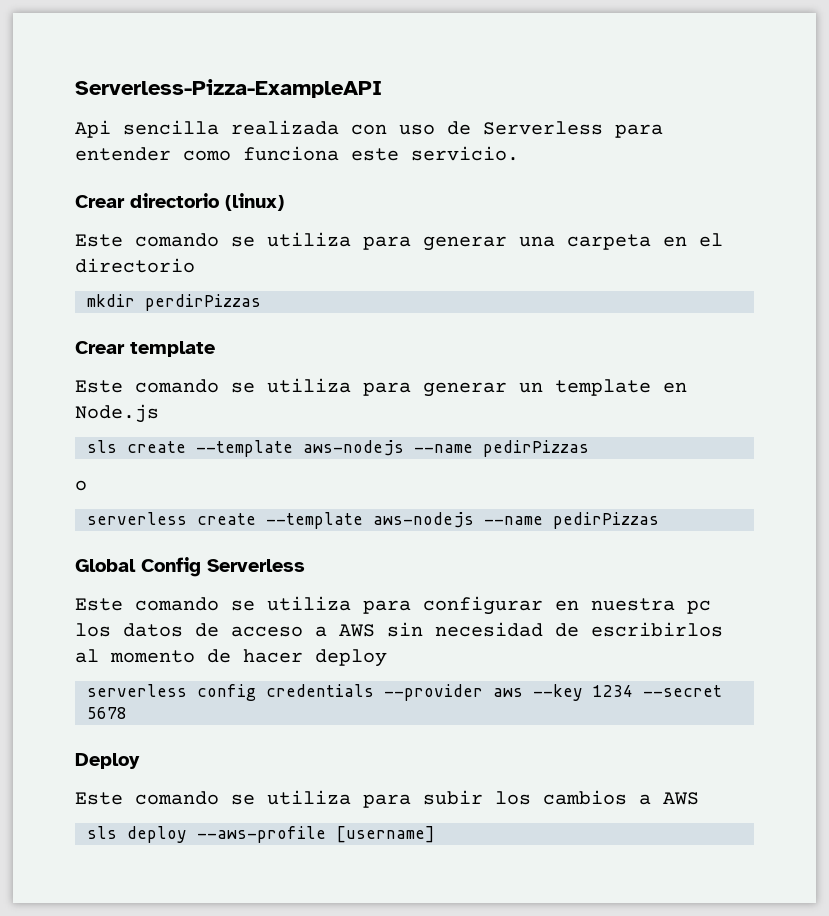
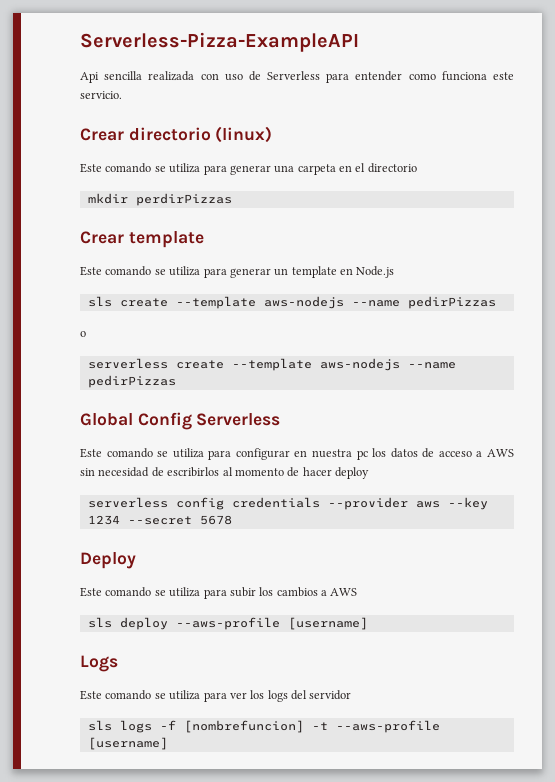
(435, 834) none -> [80,655,118,672] [80,690,352,702] [87,720,440,733] [87,737,168,750] // Logs // Este comando se utiliza para ver los logs del servidor // sls logs -f [nombrefuncion] -t --aws-profile [username]

